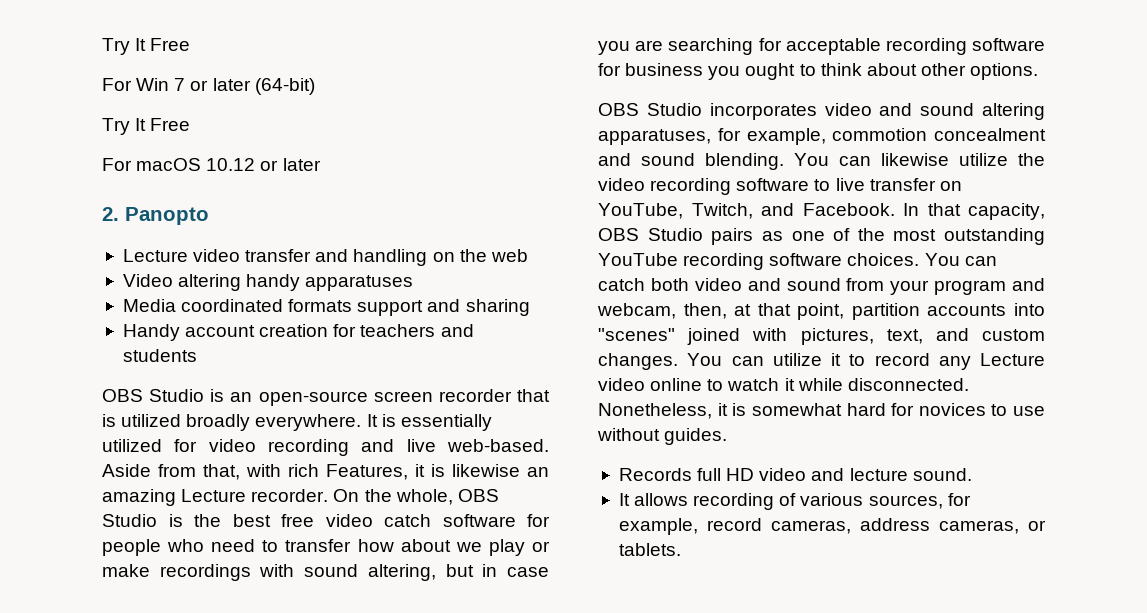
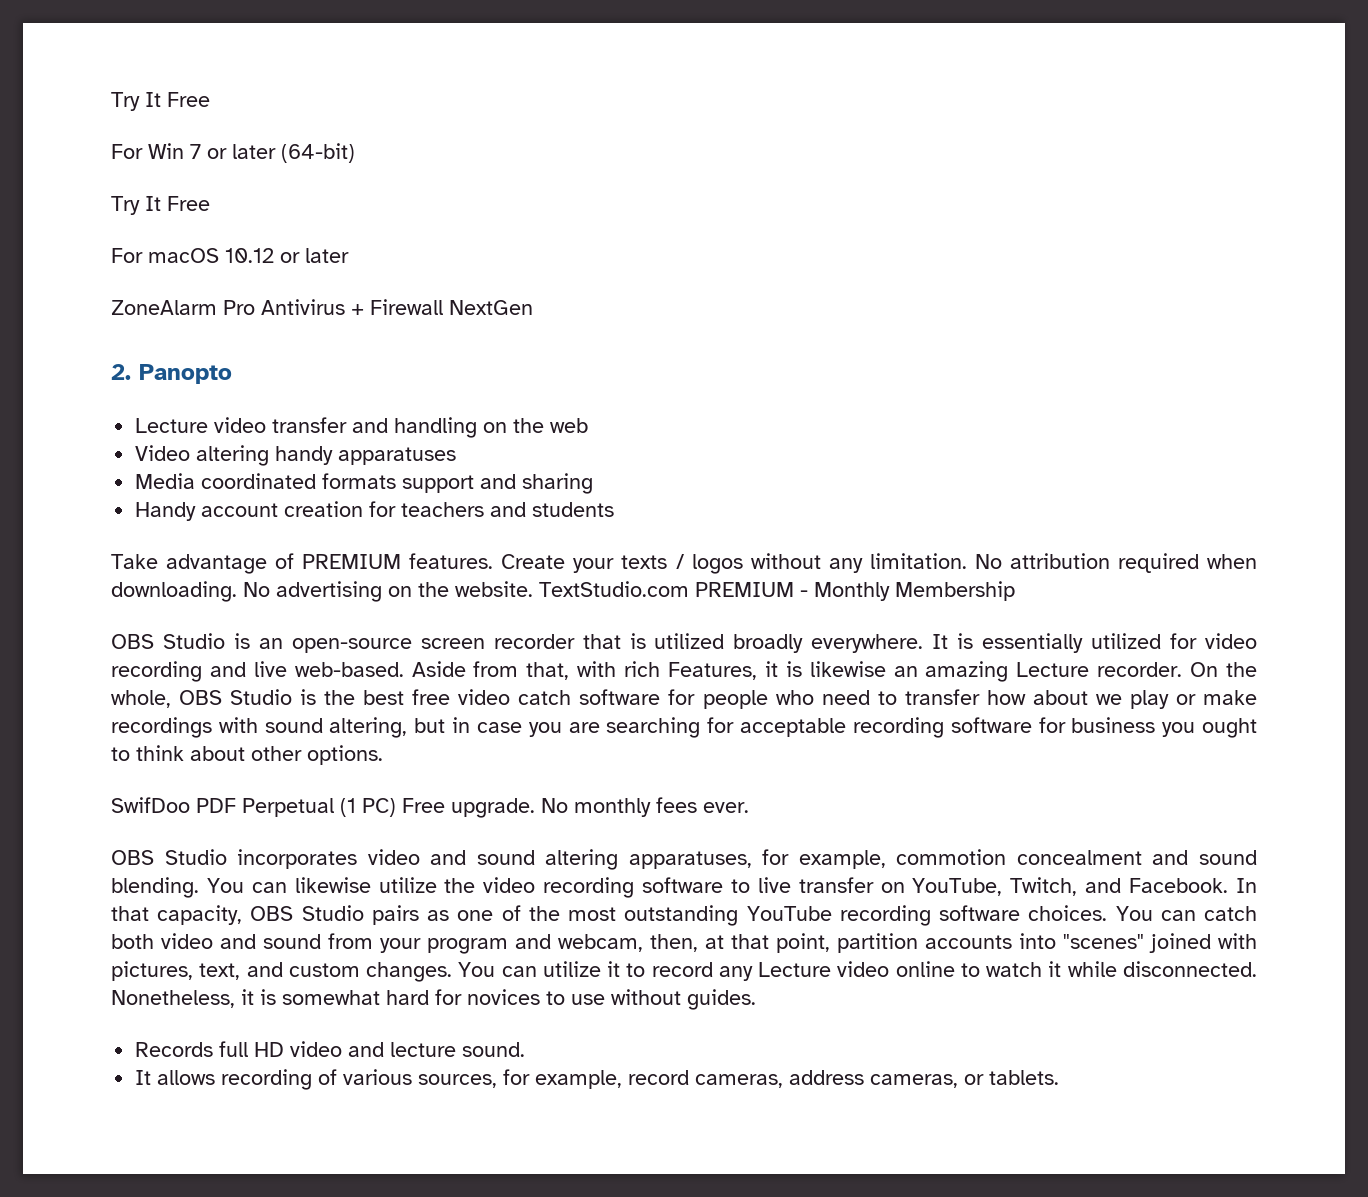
(321, 164) none -> [111,299,533,315] // ZoneAlarm Pro Antivirus + Firewall NextGen
(197, 355) none -> [111,553,1257,574] [111,581,1015,602] // Take advantage of PREMIUM features. Create your texts / logos without any limitation. No attribution required when downloading. No advertising on the website. TextStudio.com PREMIUM - Monthly Membership
(1039, 71) none -> [111,797,749,818] // SwifDoo PDF Perpetual (1 PC) Free upgrade. No monthly fees ever.

